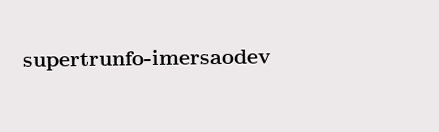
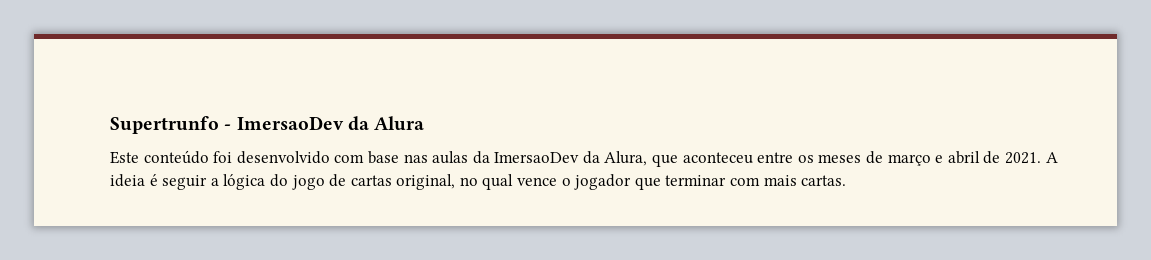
[22,48,272,71] supertrunfo-imersaodev -> [110,116,425,134] [110,150,1058,167] [110,174,847,190] Supertrunfo - ImersaoDev da Alura // Este conteúdo foi desenvolvido com base nas aulas da ImersaoDev da Alura, que aconteceu entre os meses de março e abril de 2021. A ideia é seguir a lógica do jogo de cartas original, no qual vence o jogador que terminar com mais cartas.

